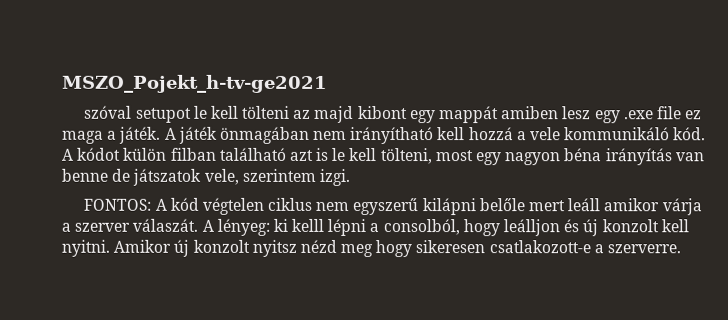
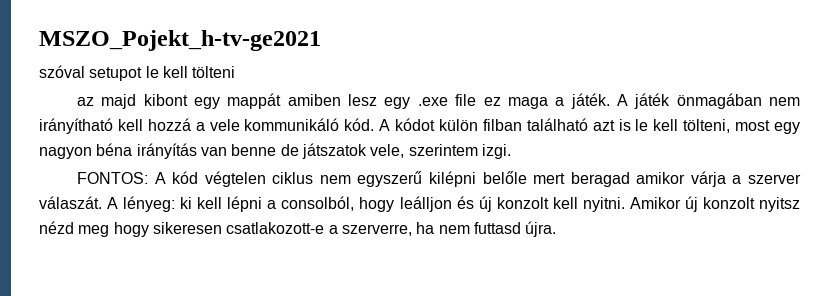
(291, 112) none -> (236, 72) //
[421,198,476,216] kilápni -> [429,171,477,187] kilépni
[567,198,601,212] leáll -> [570,172,630,187] beragad
[291,218,325,232] kelll -> [197,197,223,209] kell
[607,244,682,254] szerverre. -> [341,221,557,237] szerverre, ha nem futtasd újra.

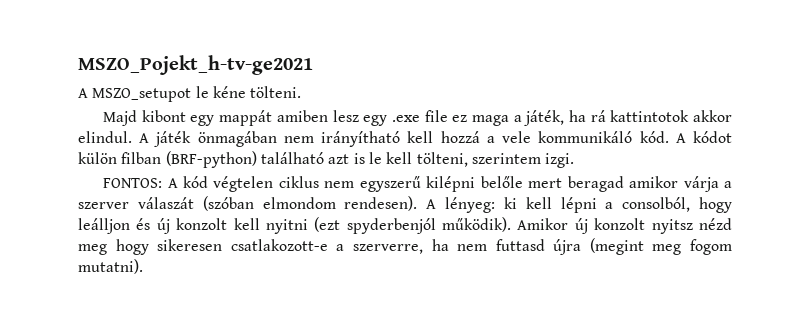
[39,65,236,81] [77,94,137,109] szóval setupot le kell tölteni // az majd -> [78,86,302,102] [103,110,138,126] A MSZO_setupot le kéne tölteni. // Majd
[570,93,610,109] játék. -> [524,110,732,126] [78,131,132,143] játék, ha rá kattintotok akkor elindul.
(522, 125) none -> [165,151,257,168] (BRF-python)
[735,120,801,134] [39,143,405,159] most egy nagyon béna irányítás van benne de játszatok vele, -> (468, 159) none
[39,196,102,209] válaszát. -> [137,196,418,211] válaszát (szóban elmondom rendesen).
[582,197,625,212] nyitni. -> [265,217,512,234] nyitni (ezt spyderbenjól működik).
[525,221,557,237] újra. -> [553,238,732,255] [78,259,143,274] újra (megint meg fogom mutatni).

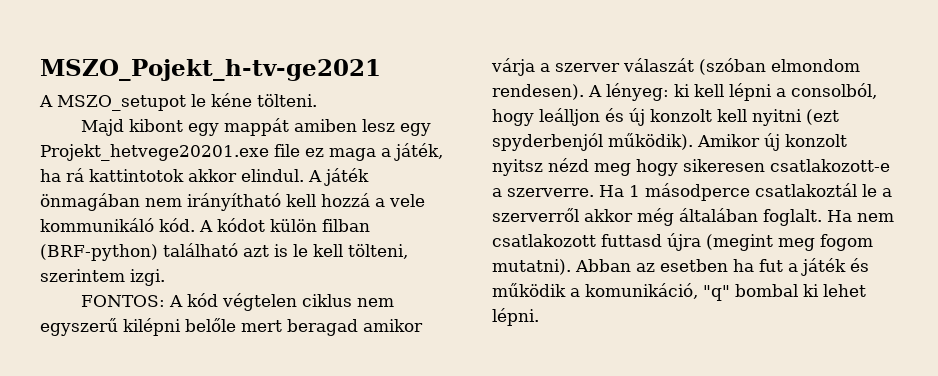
[391,115,420,122] .exe -> [40,144,269,161] Projekt_hetvege20201.exe
[352,239,488,254] szerverre, ha nem -> [507,183,892,201] [492,208,894,226] [492,234,596,247] szerverre. Ha 1 másodperce csatlakoztál le a szerverről akkor még általában foglalt. Ha nem csatlakozott
(143, 266) none -> [575,258,869,276] [492,283,866,301] [492,308,539,326] Abban az esetben ha fut a játék és működik a komunikáció, "q" bombal ki lehet lépni.

